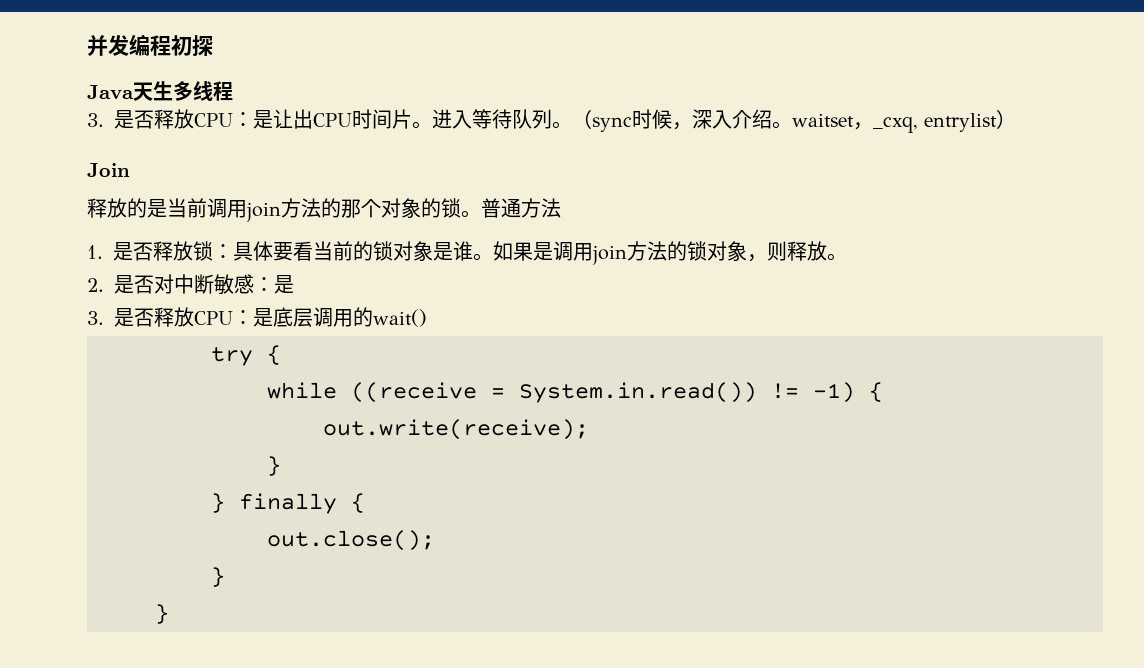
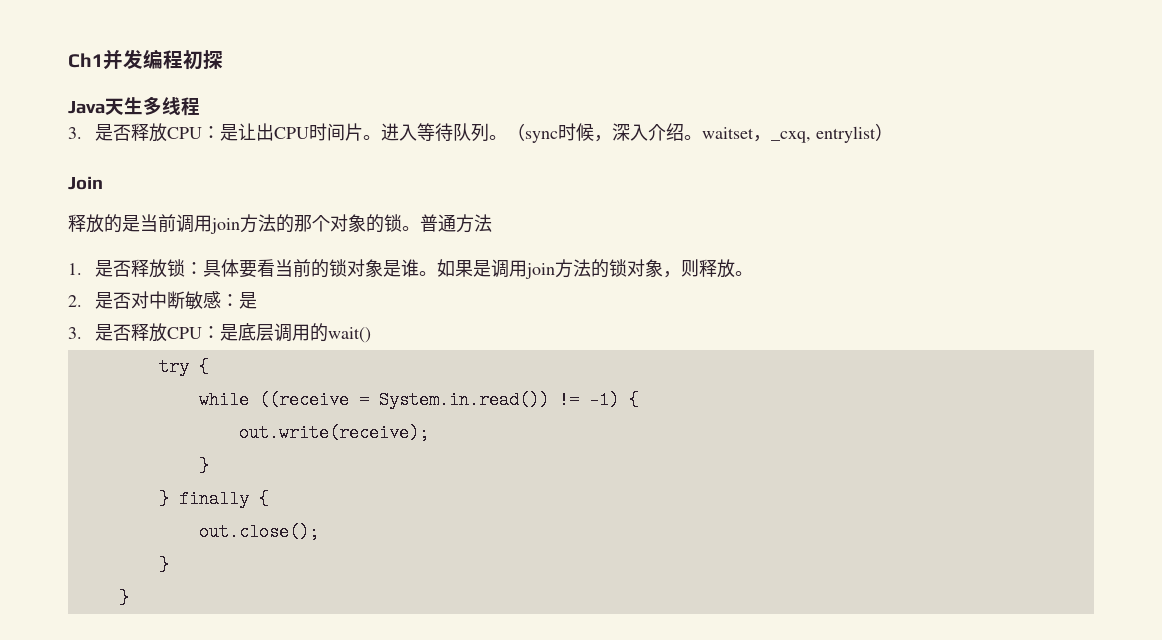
(87, 46) none -> [68,53,103,68] Ch1

